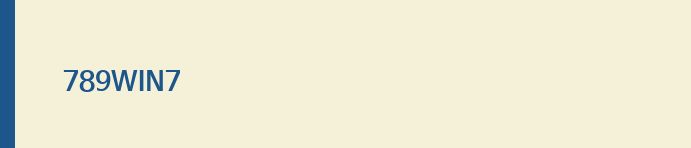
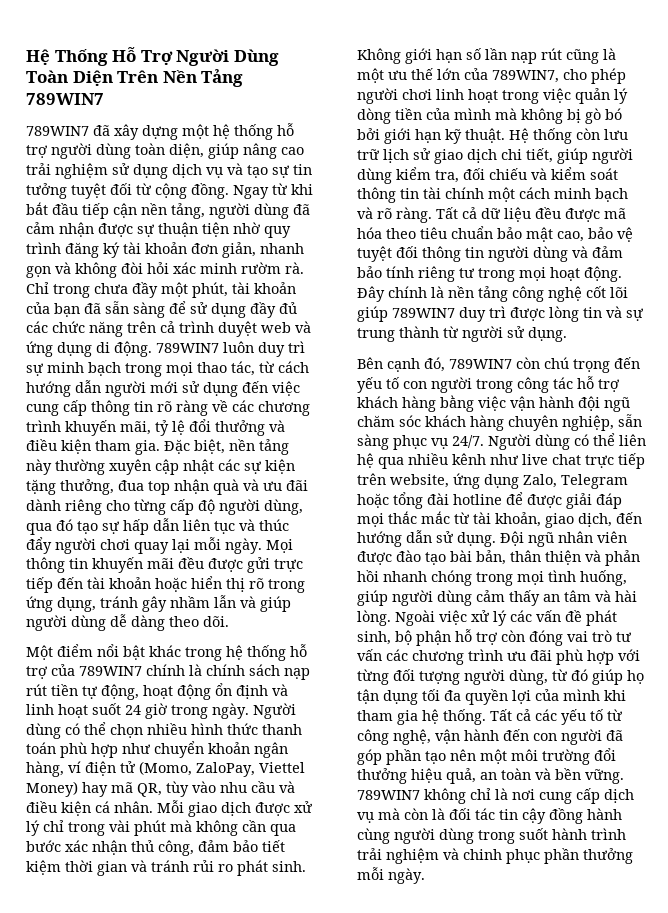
[63,70,181,92] 789WIN7 -> [26,47,279,66] [26,69,244,87] [26,93,104,105] [26,123,294,140] [26,143,304,159] [26,163,312,179] [26,183,313,199] [26,202,310,219] [26,222,291,238] [26,242,304,258] [26,262,304,278] [26,282,296,298] [26,301,297,318] [26,321,311,337] [26,341,305,357] [26,361,309,377] [26,380,300,397] [26,400,310,416] [26,419,285,436] [26,439,289,455] [26,459,295,475] [26,479,308,495] [26,499,303,515] [26,518,289,535] [26,537,293,554] [26,557,303,573] [26,576,305,593] [26,595,291,612] [26,614,229,631] [26,644,307,661] [26,664,310,680] [26,683,288,700] [26,703,296,719] [26,722,302,739] [26,741,288,758] [26,761,305,777] [26,781,295,797] [26,800,312,817] [26,820,296,836] [26,840,285,856] [26,860,306,876] [357,48,616,64] [357,68,626,84] [357,88,628,104] [357,108,622,124] [357,128,628,144] [357,148,633,164] [357,167,618,184] [357,187,628,203] [357,207,626,223] [357,226,633,242] [357,246,623,262] [357,266,622,282] [357,286,628,302] [357,306,643,322] [357,326,567,342] [357,357,640,373] [357,376,619,393] [357,395,630,412] [357,414,642,431] [357,433,646,450] [357,453,645,469] [357,473,628,489] [357,492,622,509] [357,511,642,528] [357,530,627,547] [357,550,640,566] [357,570,627,586] [357,590,637,606] [357,610,617,626] [357,629,631,646] [357,649,640,665] [357,669,644,685] [357,689,626,705] [357,709,622,725] [357,729,623,745] [357,748,616,765] [357,768,624,784] [357,788,634,804] [357,808,622,824] [357,828,626,844] [357,848,633,864] [357,867,425,884] Hệ Thống Hỗ Trợ Người Dùng Toàn Diện Trên Nền Tảng 789WIN7 // 789WIN7 đã xây dựng một hệ thống hỗ trợ người dùng toàn diện, giúp nâng cao trải nghiệm sử dụng dịch vụ và tạo sự tin tưởng tuyệt đối từ cộng đồng. Ngay từ khi bắt đầu tiếp cận nền tảng, người dùng đã cảm nhận được sự thuận tiện nhờ quy trình đăng ký tài khoản đơn giản, nhanh gọn và không đòi hỏi xác minh rườm rà. Chỉ trong chưa đầy một phút, tài khoản của bạn đã sẵn sàng để sử dụng đầy đủ các chức năng trên cả trình duyệt web và ứng dụng di động. 789WIN7 luôn duy trì sự minh bạch trong mọi thao tác, từ cách hướng dẫn người mới sử dụng đến việc cung cấp thông tin rõ ràng về các chương trình khuyến mãi, tỷ lệ đổi thưởng và điều kiện tham gia. Đặc biệt, nền tảng này thường xuyên cập nhật các sự kiện tặng thưởng, đua top nhận quà và ưu đãi dành riêng cho từng cấp độ người dùng, qua đó tạo sự hấp dẫn liên tục và thúc đẩy người chơi quay lại mỗi ngày. Mọi thông tin khuyến mãi đều được gửi trực tiếp đến tài khoản hoặc hiển thị rõ trong ứng dụng, tránh gây nhầm lẫn và giúp người dùng dễ dàng theo dõi. // Một điểm nổi bật khác trong hệ thống hỗ trợ của 789WIN7 chính là chính sách nạp rút tiền tự động, hoạt động ổn định và linh hoạt suốt 24 giờ trong ngày. Người dùng có thể chọn nhiều hình thức thanh toán phù hợp như chuyển khoản ngân hàng, ví điện tử (Momo, ZaloPay, Viettel Money) hay mã QR, tùy vào nhu cầu và điều kiện cá nhân. Mỗi giao dịch được xử lý chỉ trong vài phút mà không cần qua bước xác nhận thủ công, đảm bảo tiết kiệm thời gian và tránh rủi ro phát sinh. Không giới hạn số lần nạp rút cũng là một ưu thế lớn của 789WIN7, cho phép người chơi linh hoạt trong việc quản lý dòng tiền của mình mà không bị gò bó bởi giới hạn kỹ thuật. Hệ thống còn lưu trữ lịch sử giao dịch chi tiết, giúp người dùng kiểm tra, đối chiếu và kiểm soát thông tin tài chính một cách minh bạch và rõ ràng. Tất cả dữ liệu đều được mã hóa theo tiêu chuẩn bảo mật cao, bảo vệ tuyệt đối thông tin người dùng và đảm bảo tính riêng tư trong mọi hoạt động. Đây chính là nền tảng công nghệ cốt lõi giúp 789WIN7 duy trì được lòng tin và sự trung thành từ người sử dụng. // Bên cạnh đó, 789WIN7 còn chú trọng đến yếu tố con người trong công tác hỗ trợ khách hàng bằng việc vận hành đội ngũ chăm sóc khách hàng chuyên nghiệp, sẵn sàng phục vụ 24/7. Người dùng có thể liên hệ qua nhiều kênh như live chat trực tiếp trên website, ứng dụng Zalo, Telegram hoặc tổng đài hotline để được giải đáp mọi thắc mắc từ tài khoản, giao dịch, đến hướng dẫn sử dụng. Đội ngũ nhân viên được đào tạo bài bản, thân thiện và phản hồi nhanh chóng trong mọi tình huống, giúp người dùng cảm thấy an tâm và hài lòng. Ngoài việc xử lý các vấn đề phát sinh, bộ phận hỗ trợ còn đóng vai trò tư vấn các chương trình ưu đãi phù hợp với từng đối tượng người dùng, từ đó giúp họ tận dụng tối đa quyền lợi của mình khi tham gia hệ thống. Tất cả các yếu tố từ công nghệ, vận hành đến con người đã góp phần tạo nên một môi trường đổi thưởng hiệu quả, an toàn và bền vững. 789WIN7 không chỉ là nơi cung cấp dịch vụ mà còn là đối tác tin cậy đồng hành cùng người dùng trong suốt hành trình trải nghiệm và chinh phục phần thưởng mỗi ngày.

